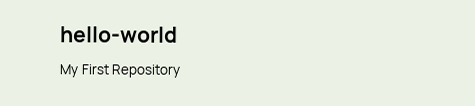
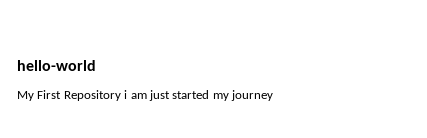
(181, 71) none -> [124,90,273,101] i am just started my journey

